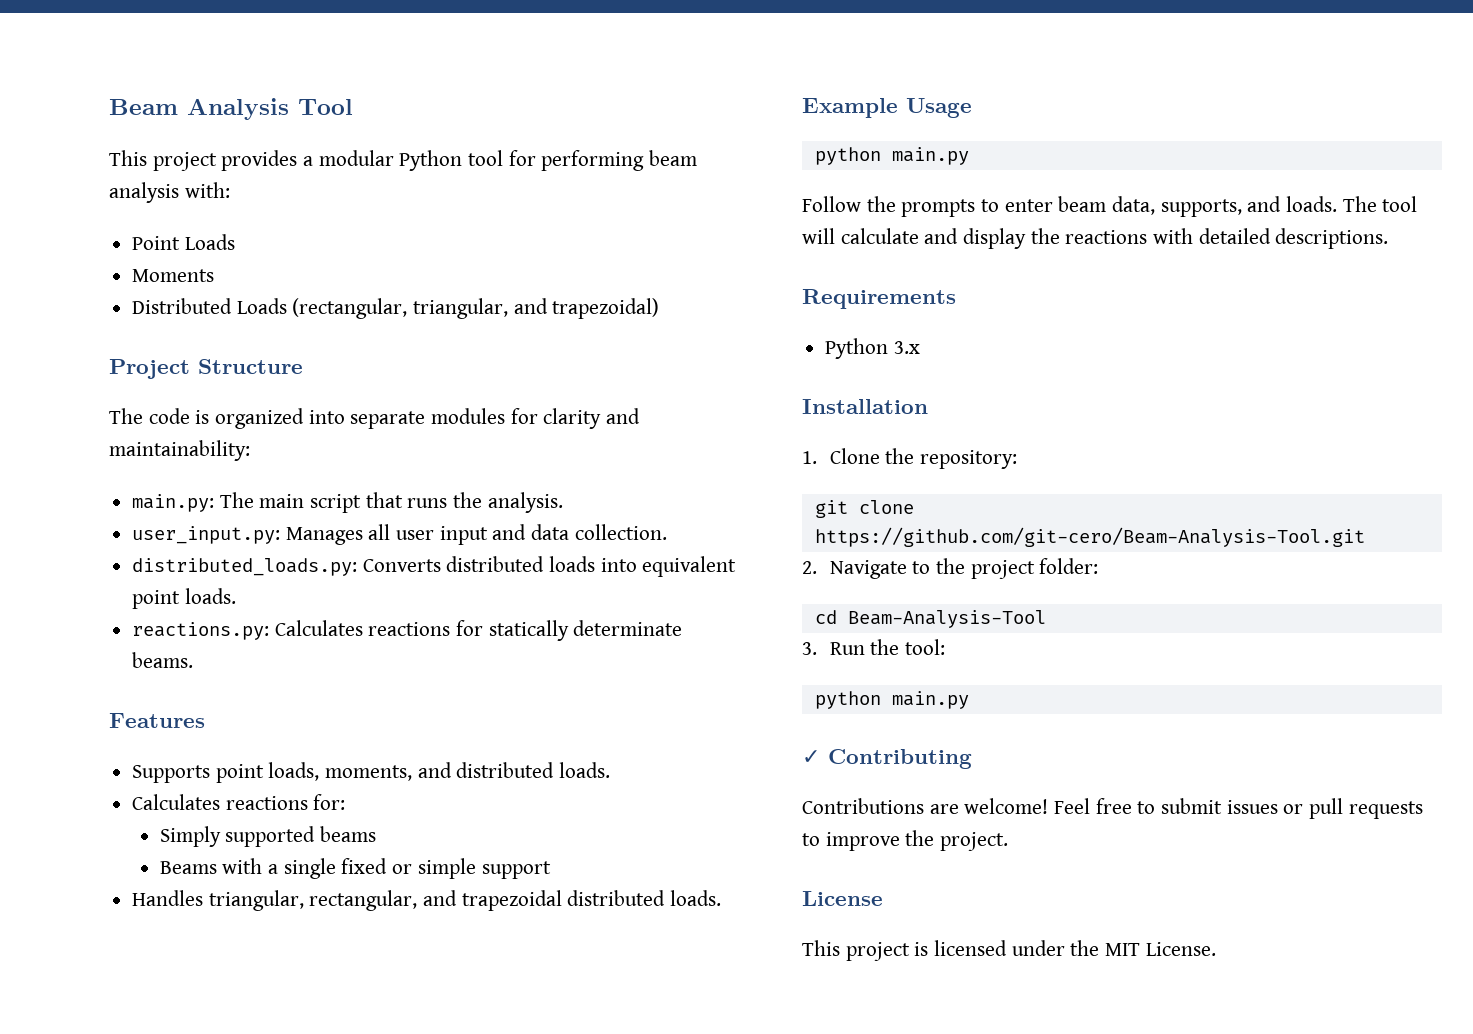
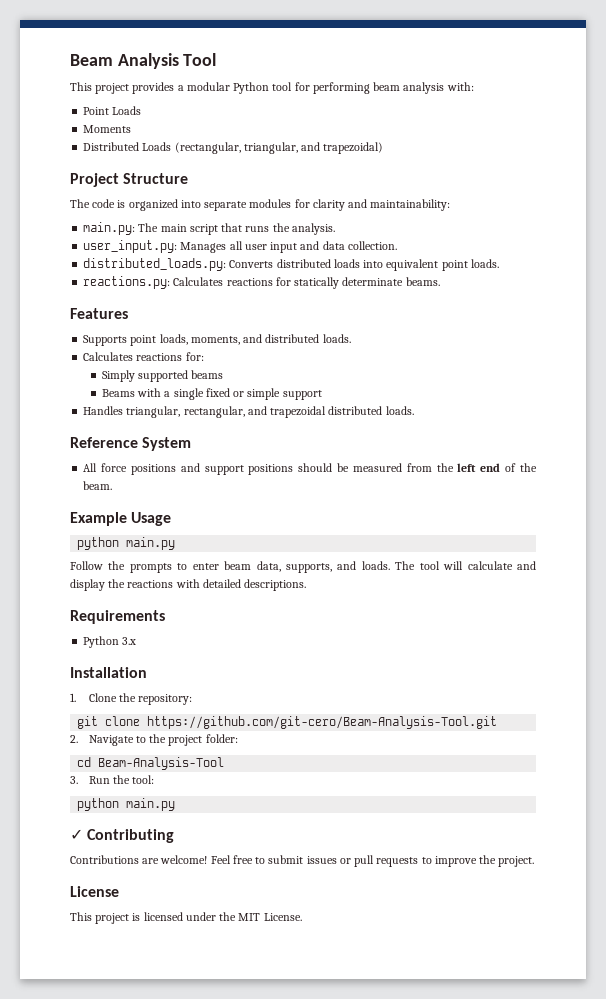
(722, 898) none -> [70,437,192,451] [83,463,538,475] [83,481,113,490] // Reference System // All force positions and support positions should be measured from the left end of the beam.

